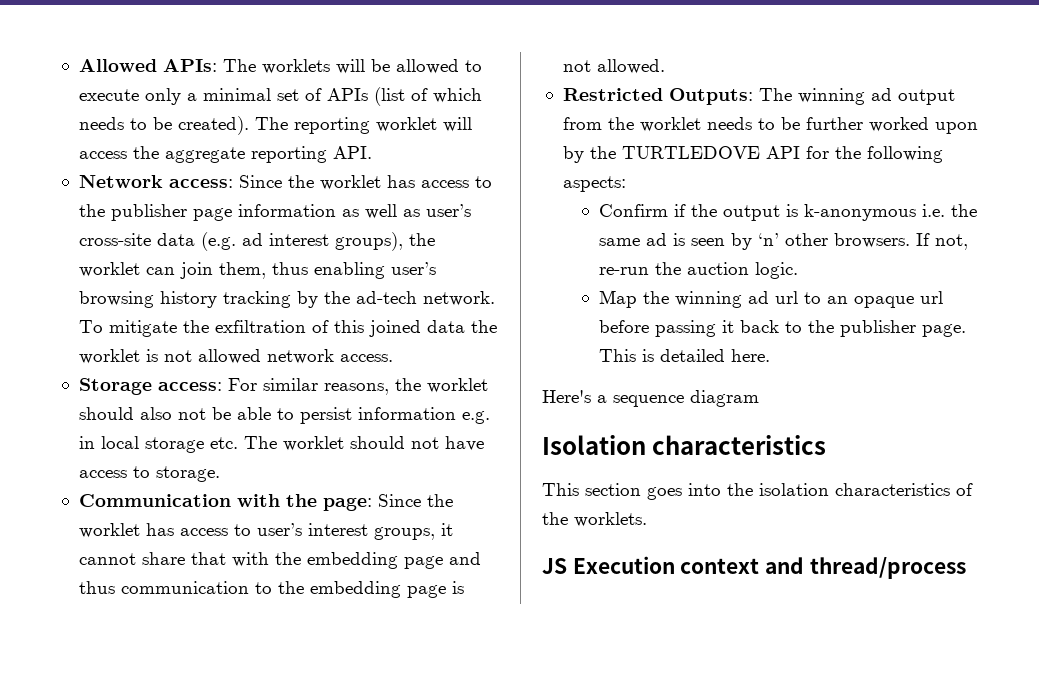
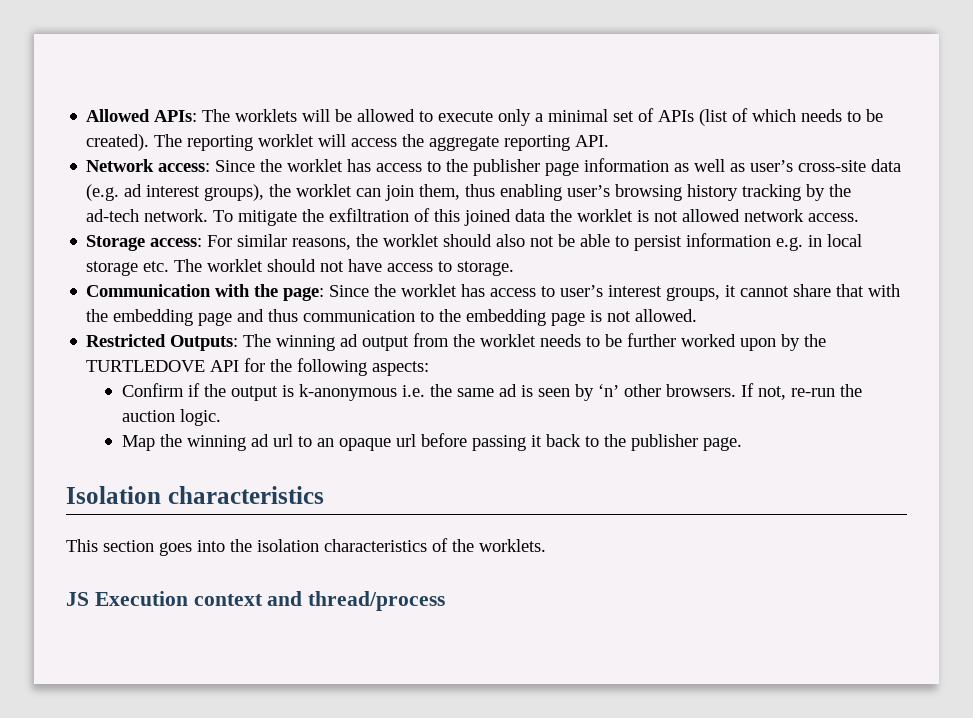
[598,349,770,362] [542,390,759,407] This is detailed here. // Here's a sequence diagram -> (742, 444) none

